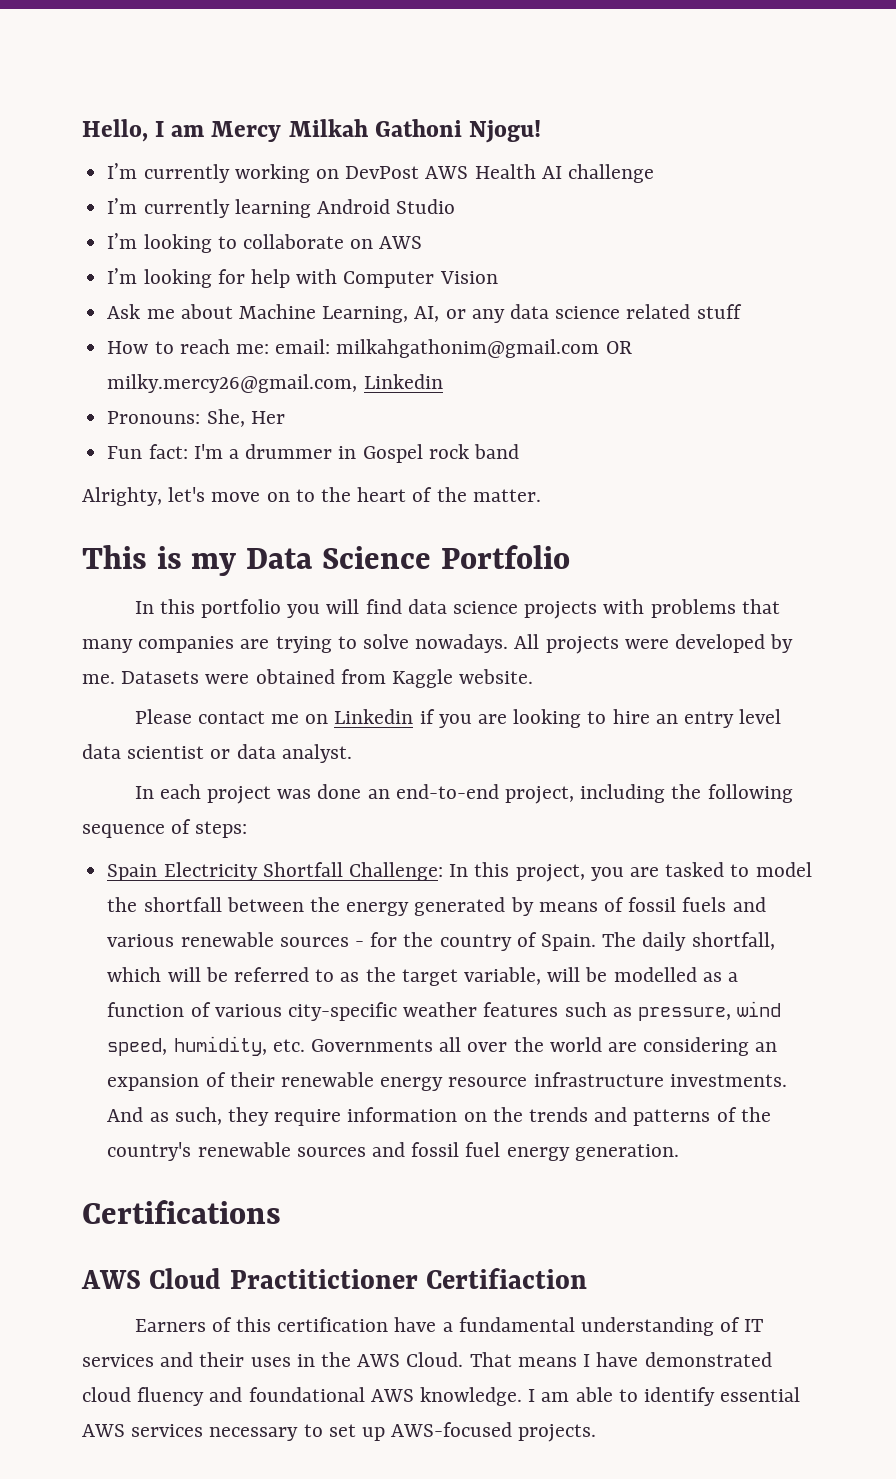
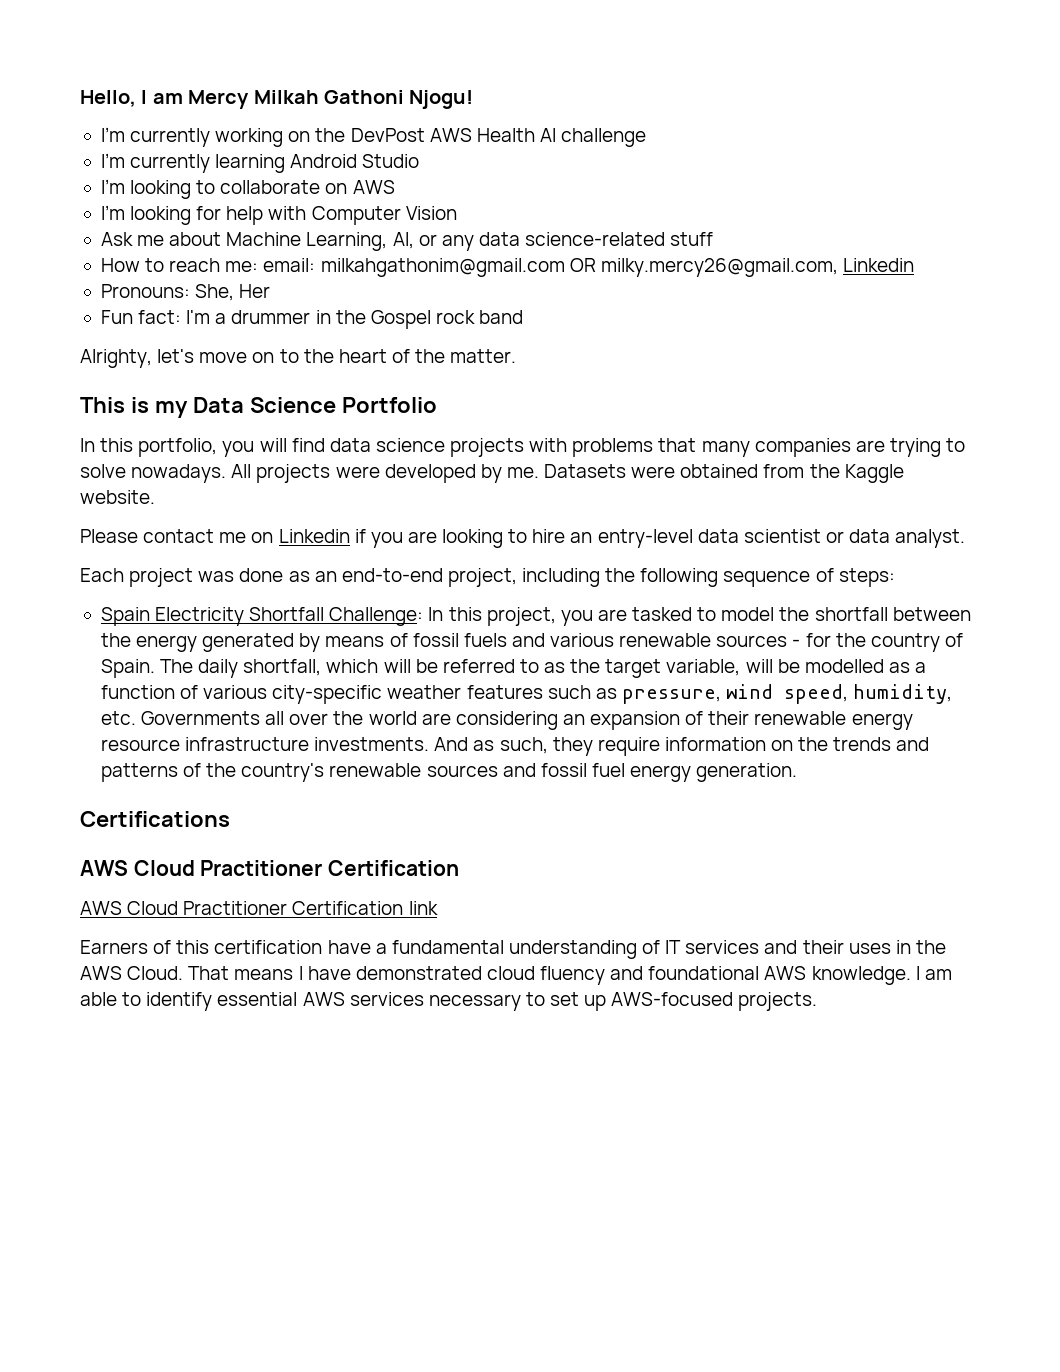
(339, 174) none -> [315,128,346,142] the
[555,304,691,319] science related -> [525,232,666,246] science-related
(357, 452) none -> [335,310,366,324] the
[200,599,281,618] portfolio -> [138,438,218,457] portfolio,
(386, 676) none -> [809,464,840,478] the
[684,709,782,728] entry level -> [597,529,693,548] entry-level
[134,784,201,799] In each -> [80,568,124,582] Each
(362, 791) none -> [288,571,310,582] as
[229,1268,588,1289] Practitictioner Certifiaction -> [200,860,460,876] [80,901,438,915] Practitioner Certification // AWS Cloud Practitioner Certification link

